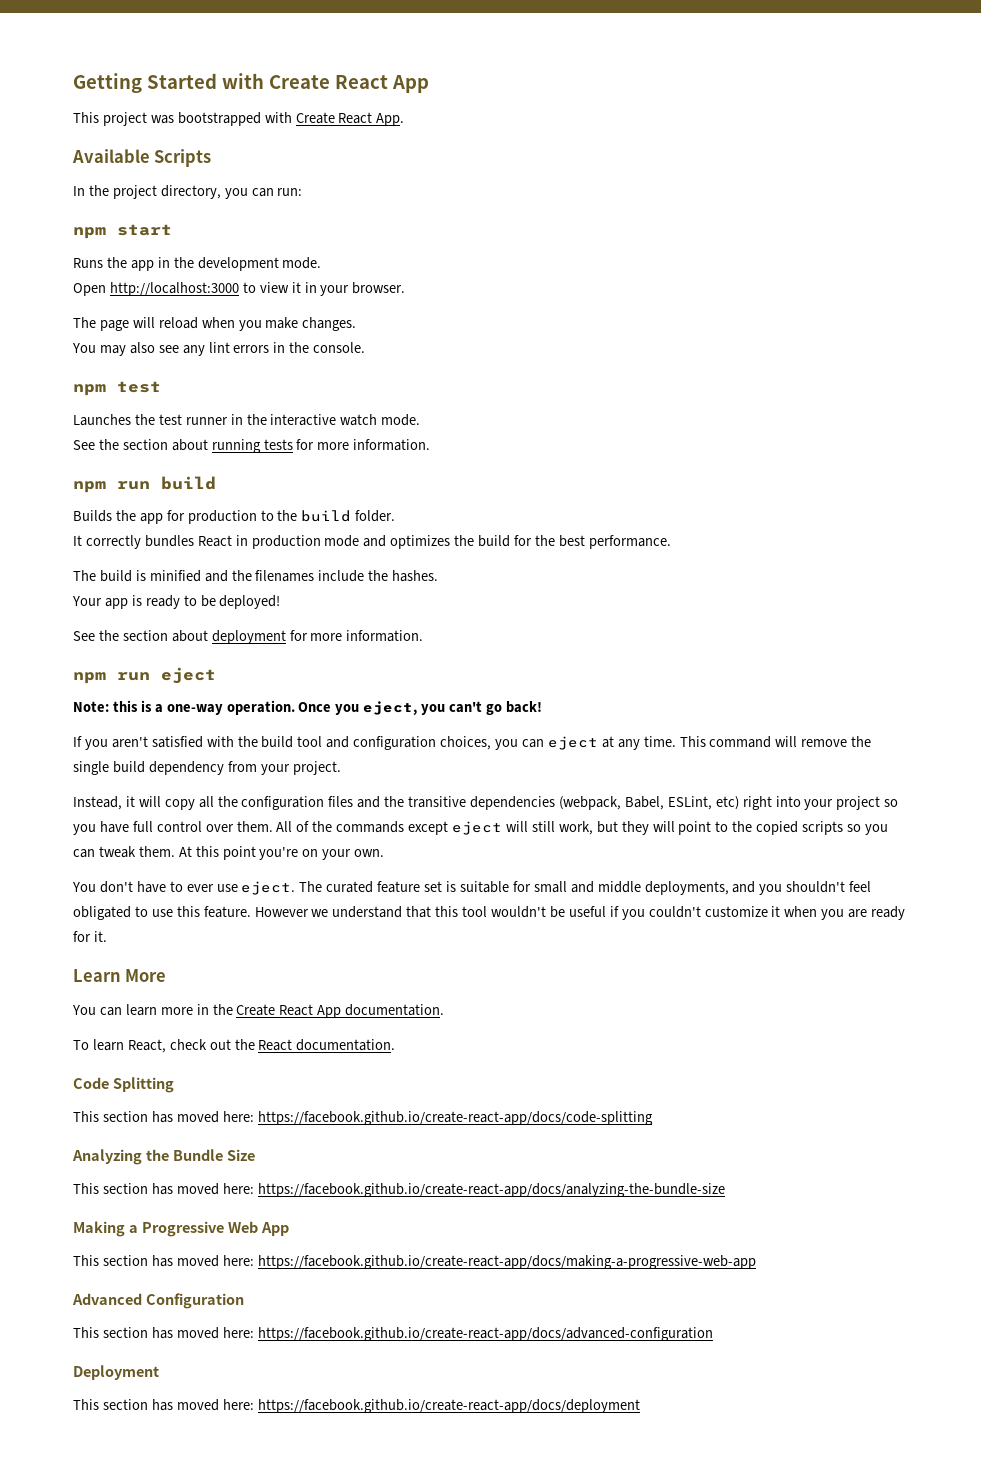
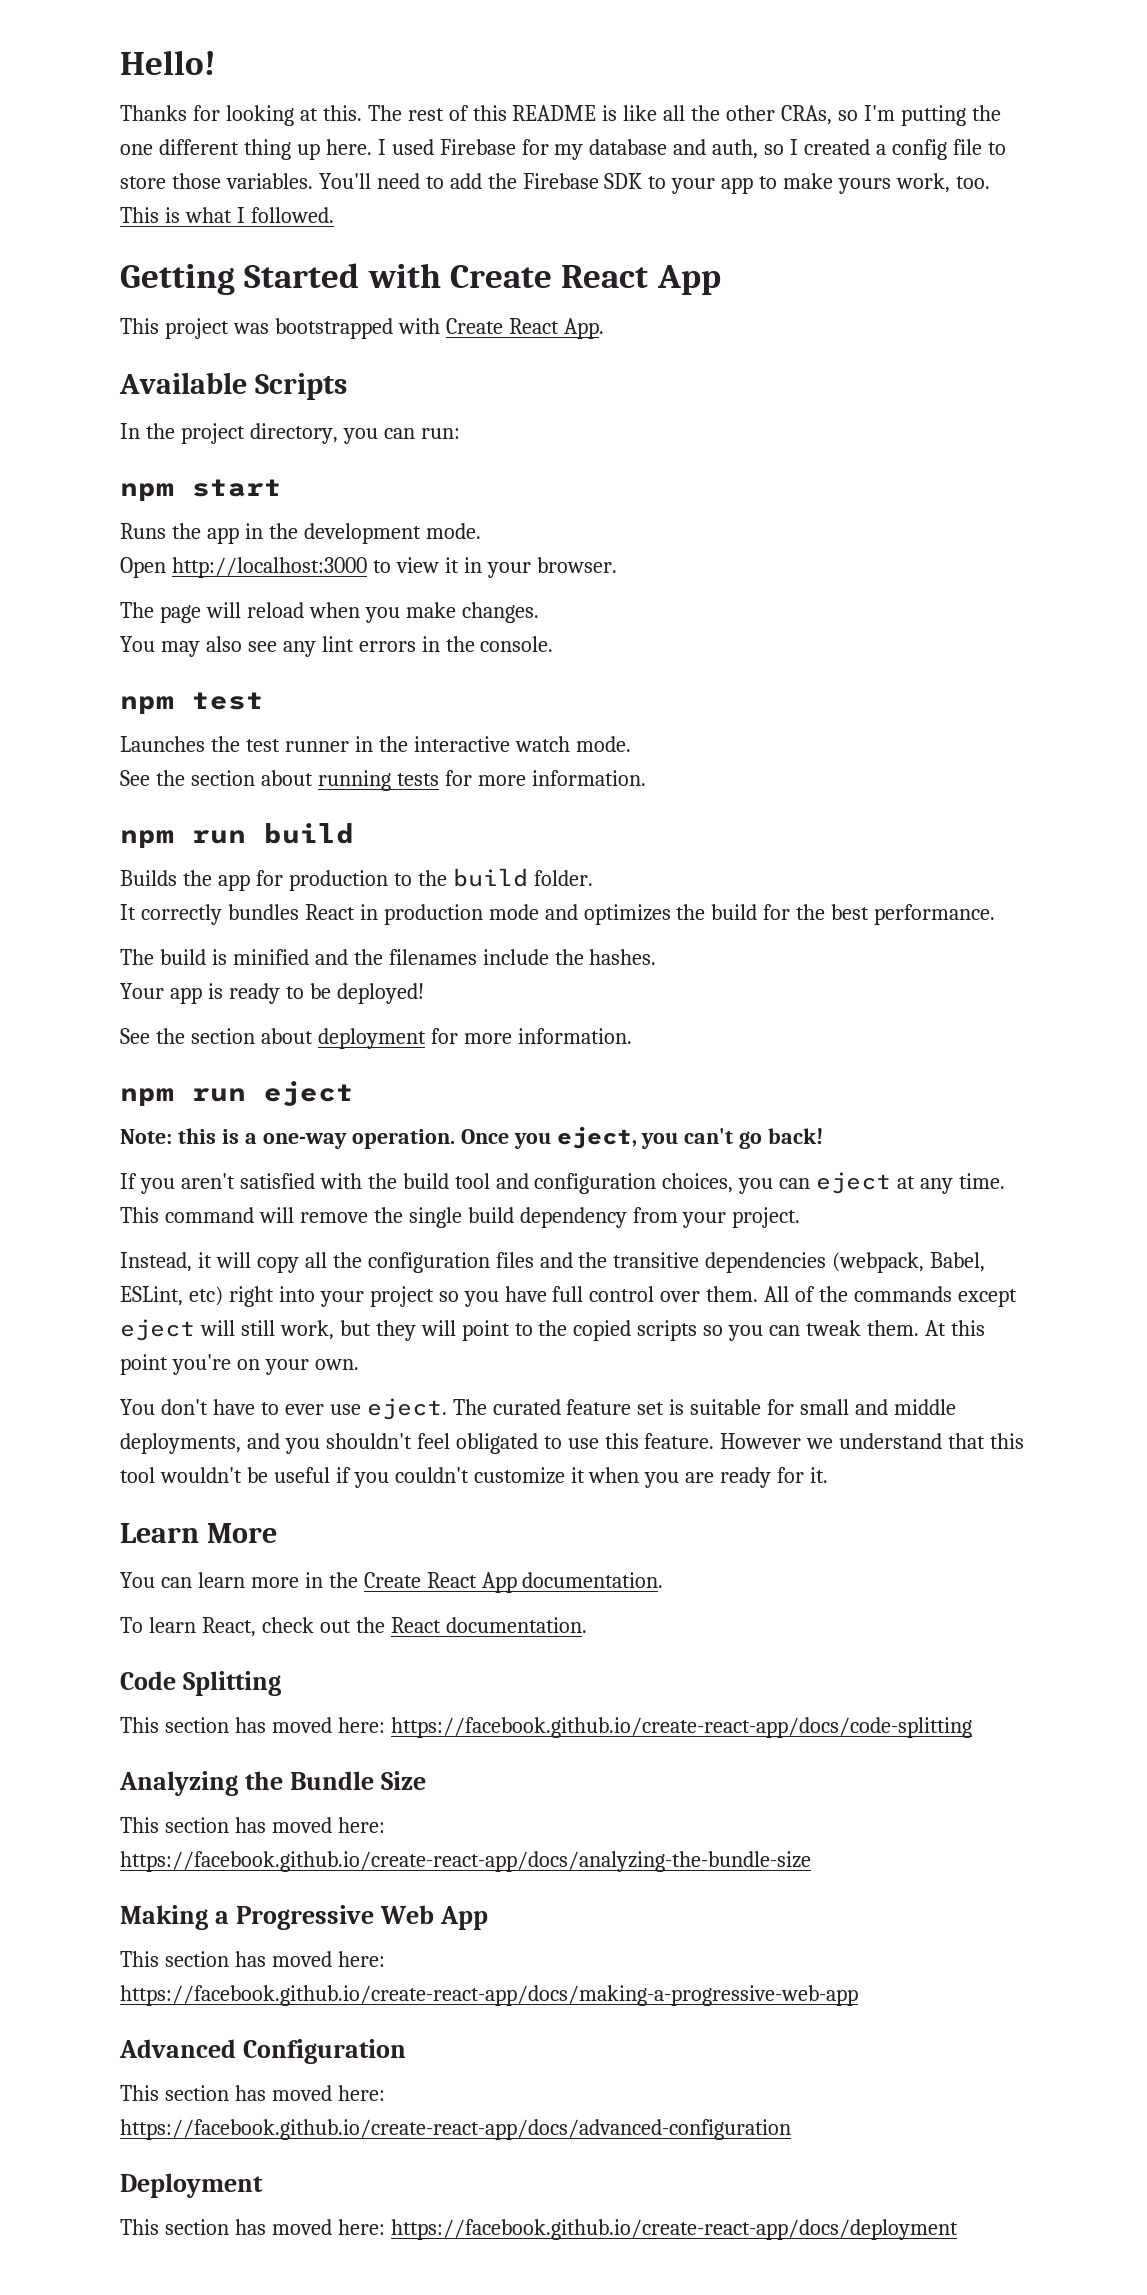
(73, 83) none -> [120,50,216,75] [120,105,1001,126] [120,139,1006,160] [120,173,990,194] [120,207,334,223] Hello! // Thanks for looking at this. The rest of this README is like all the other CRAs, so I'm putting the one different thing up here. I used Firebase for my database and auth, so I created a config file to store those variables. You'll need to add the Firebase SDK to your app to make yours work, too. This is what I followed. //

